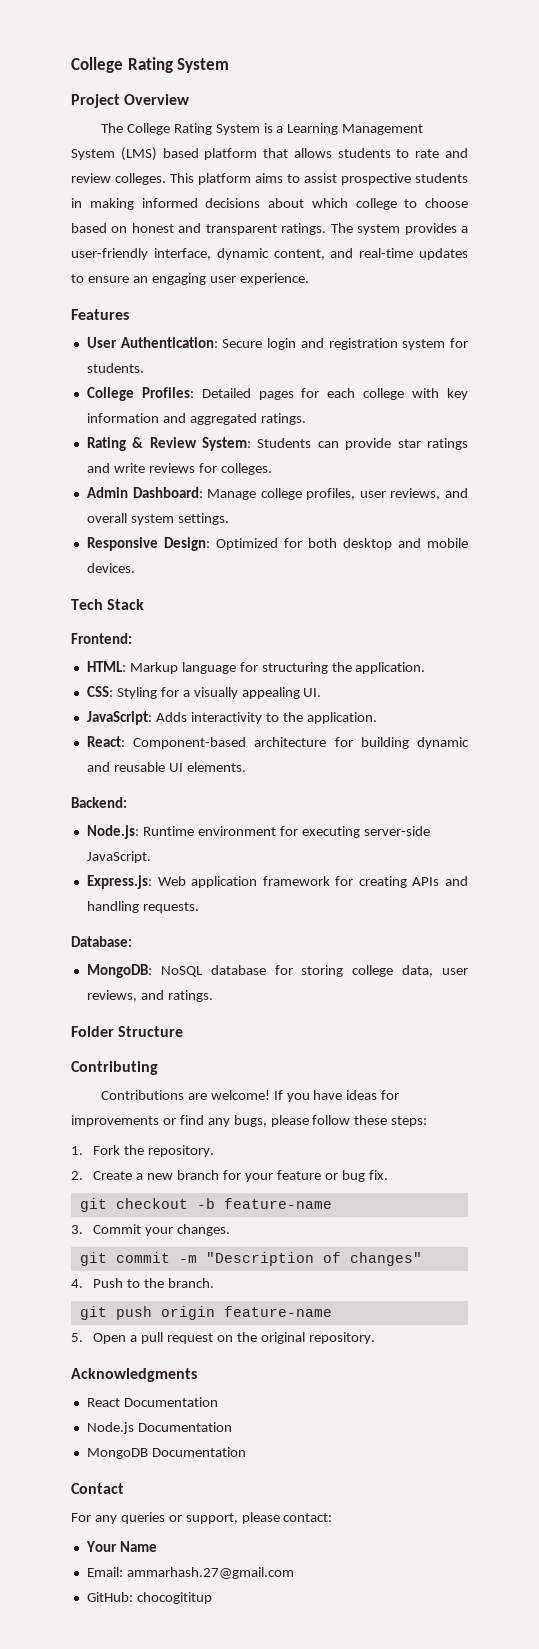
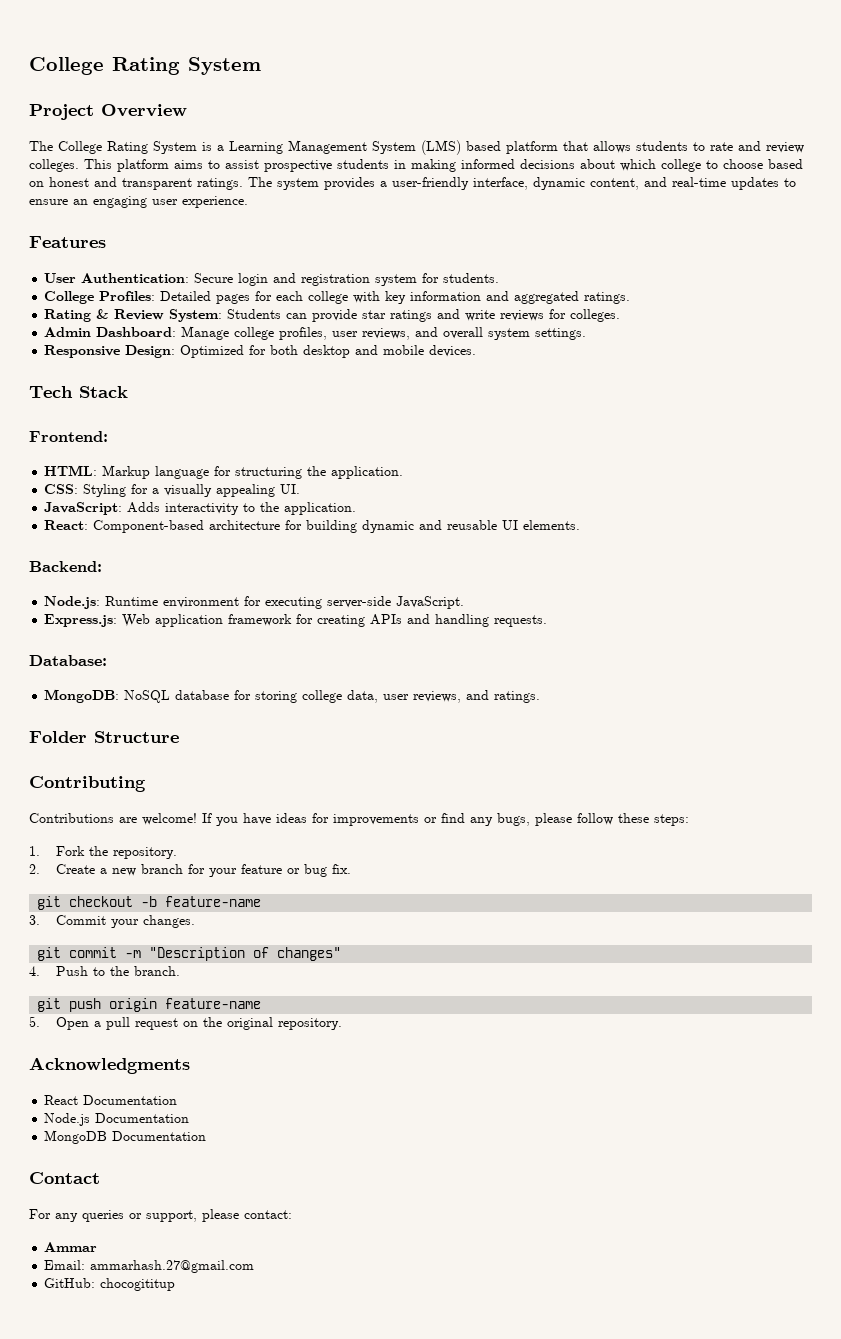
[85,1541,157,1552] Your Name -> [44,1242,98,1252] Ammar

